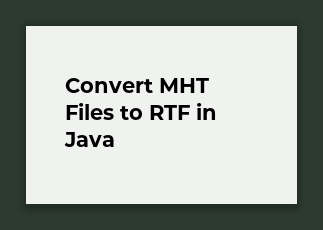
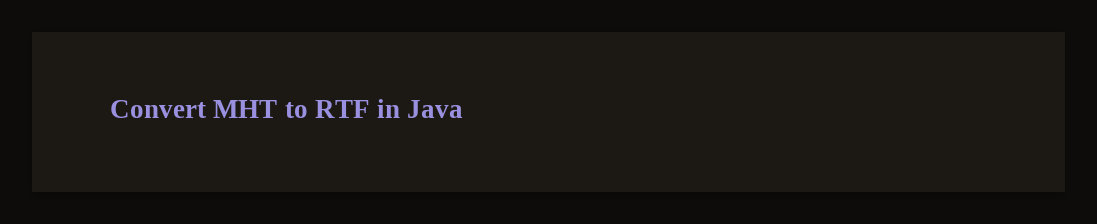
[65,103,114,120] Files -> (278, 109) none

